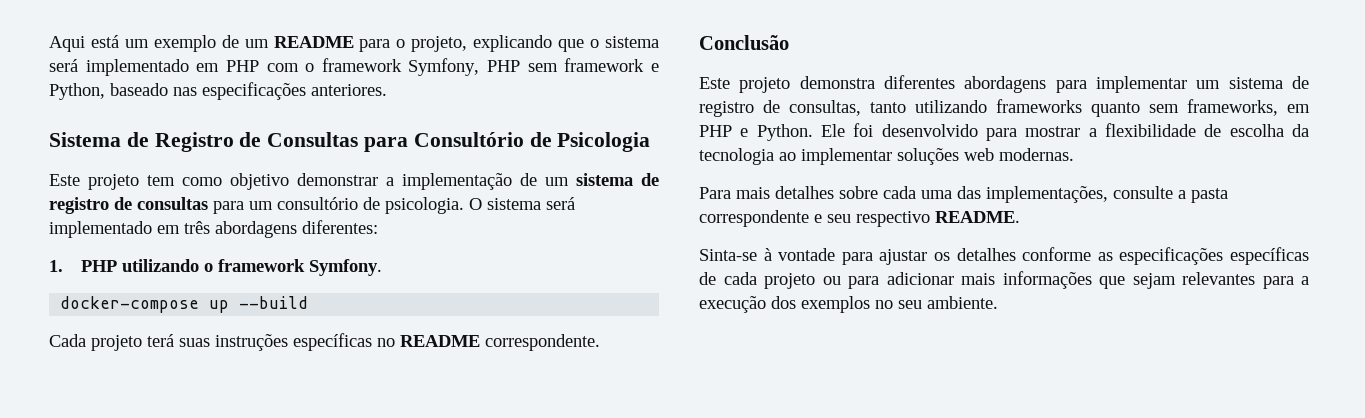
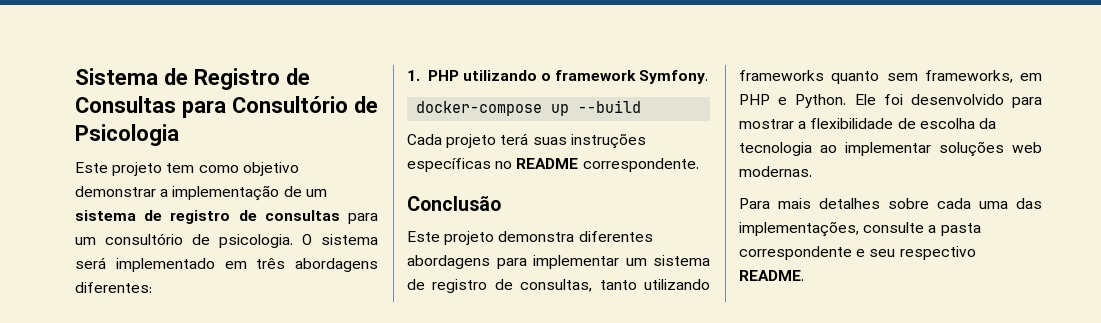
[49,35,659,52] [49,58,659,76] [49,82,387,100] Aqui está um exemplo de um README para o projeto, explicando que o sistema será implementado em PHP com o framework Symfony, PHP sem framework e Python, baseado nas especificações anteriores. // -> (75, 76) none
[699,247,1309,265] [699,271,1309,289] [699,296,998,313] // Sinta-se à vontade para ajustar os detalhes conforme as especificações específicas de cada projeto ou para adicionar mais informações que sejam relevantes para a execução dos exemplos no seu ambiente. -> (804, 275) none

